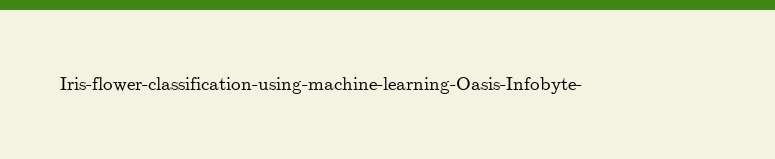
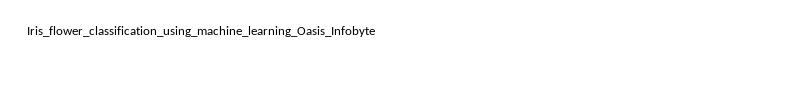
[60,77,582,94] Iris-flower-classification-using-machine-learning-Oasis-Infobyte- -> [27,26,375,37] Iris_flower_classification_using_machine_learning_Oasis_Infobyte

